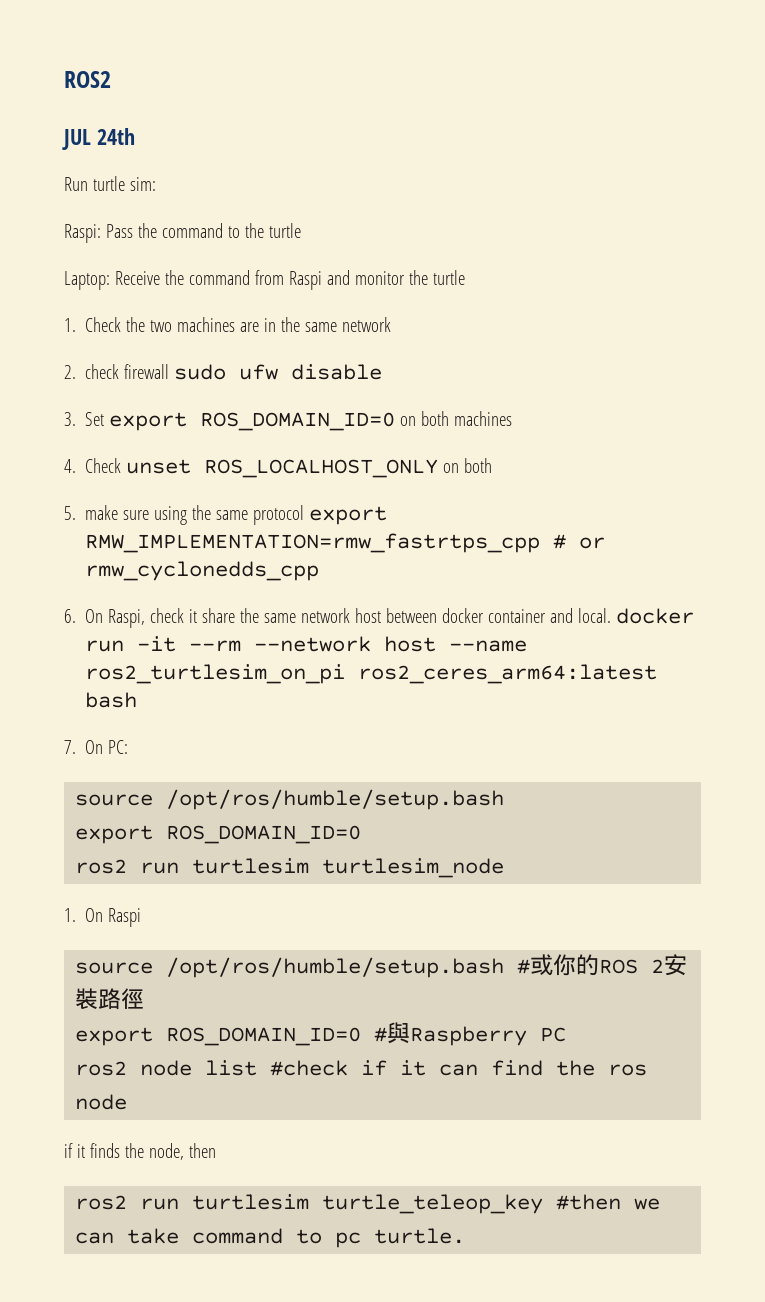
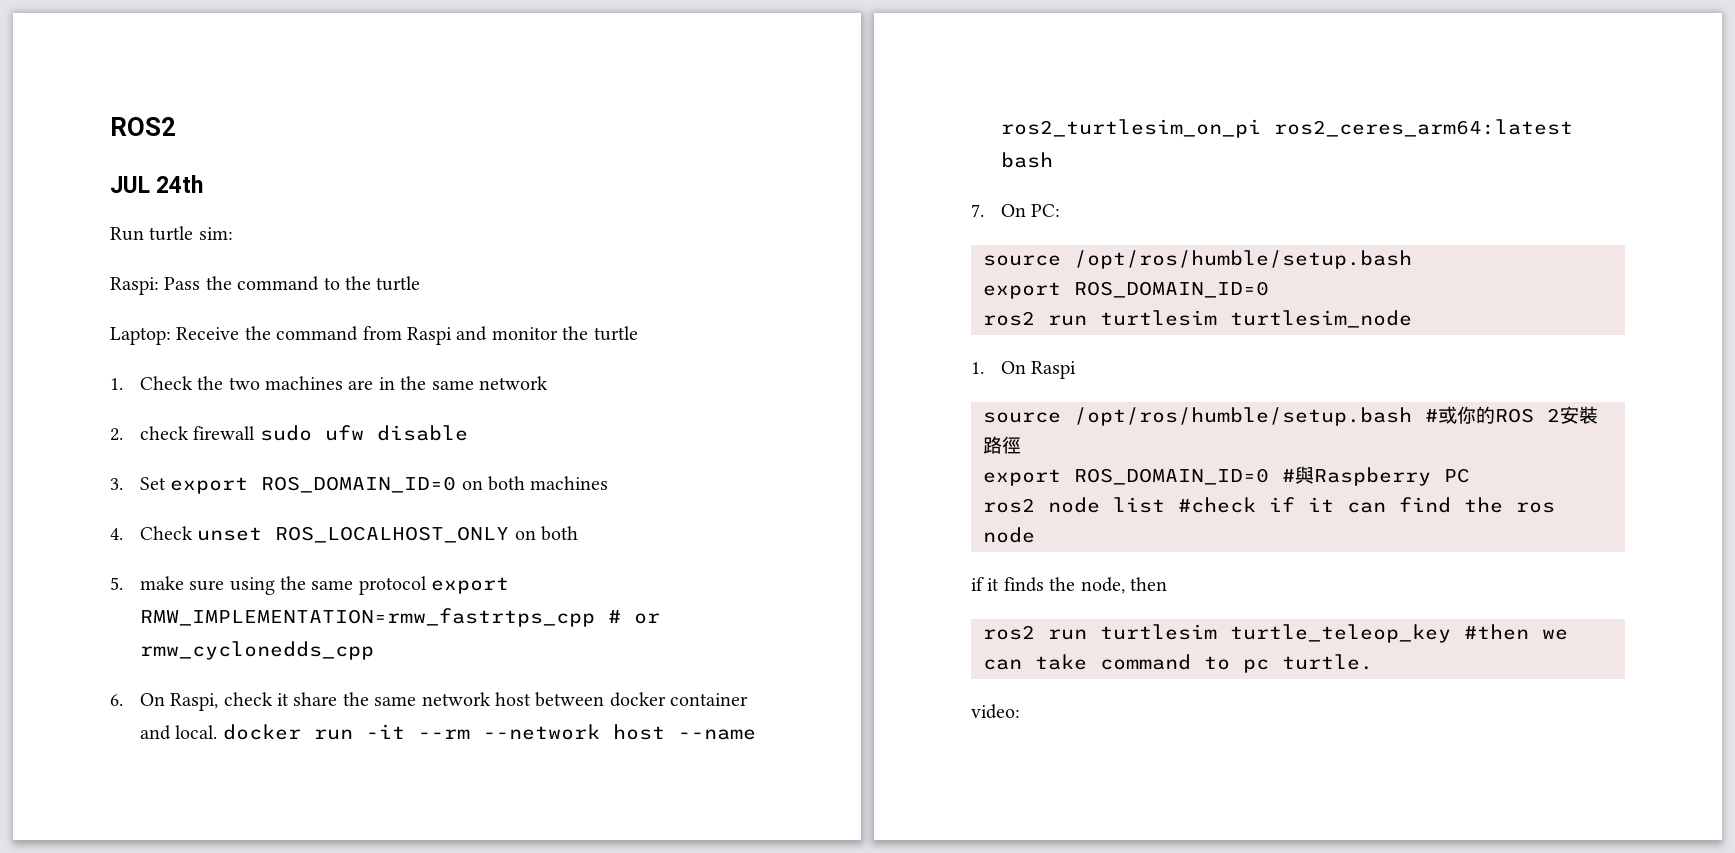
(466, 1236) none -> [971,704,1020,719] // video:

